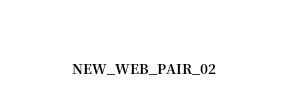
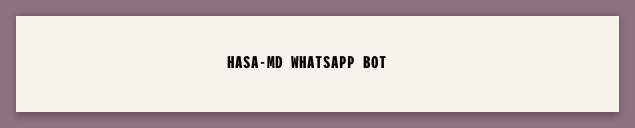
[71,64,216,75] NEW_WEB_PAIR_02 -> [227,56,387,69] HASA-MD WHATSAPP BOT

